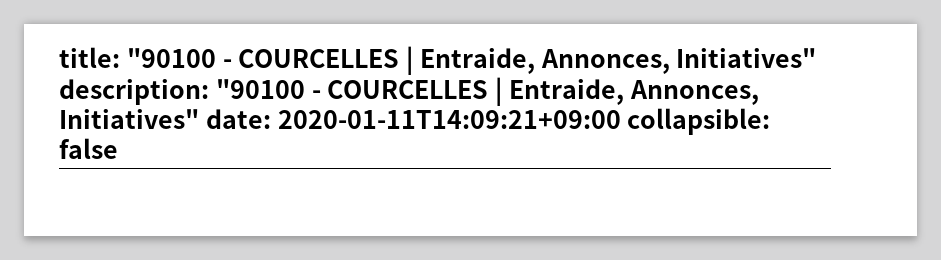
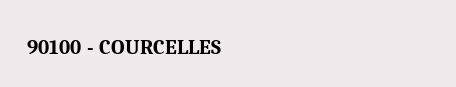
[59,46,817,75] [59,77,759,106] [59,108,771,135] [59,138,118,159] title: "90100 - COURCELLES | Entraide, Annonces, Initiatives" description: "90100 - COURCELLES | Entraide, Annonces, Initiatives" date: 2020-01-11T14:09:21+09:00 collapsible: false -> [27,40,222,55] 90100 - COURCELLES

